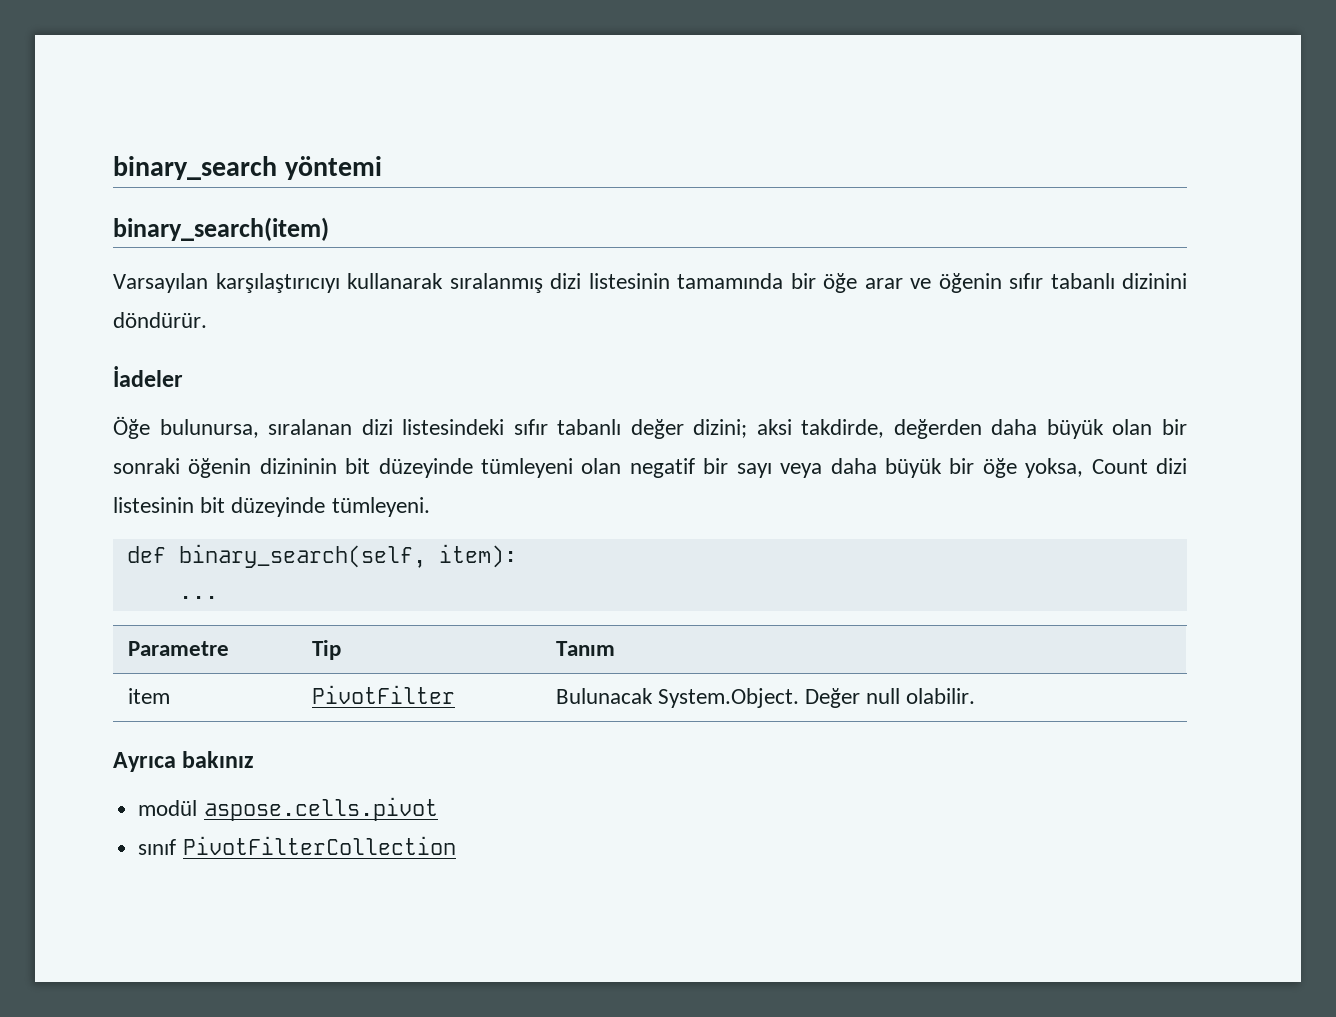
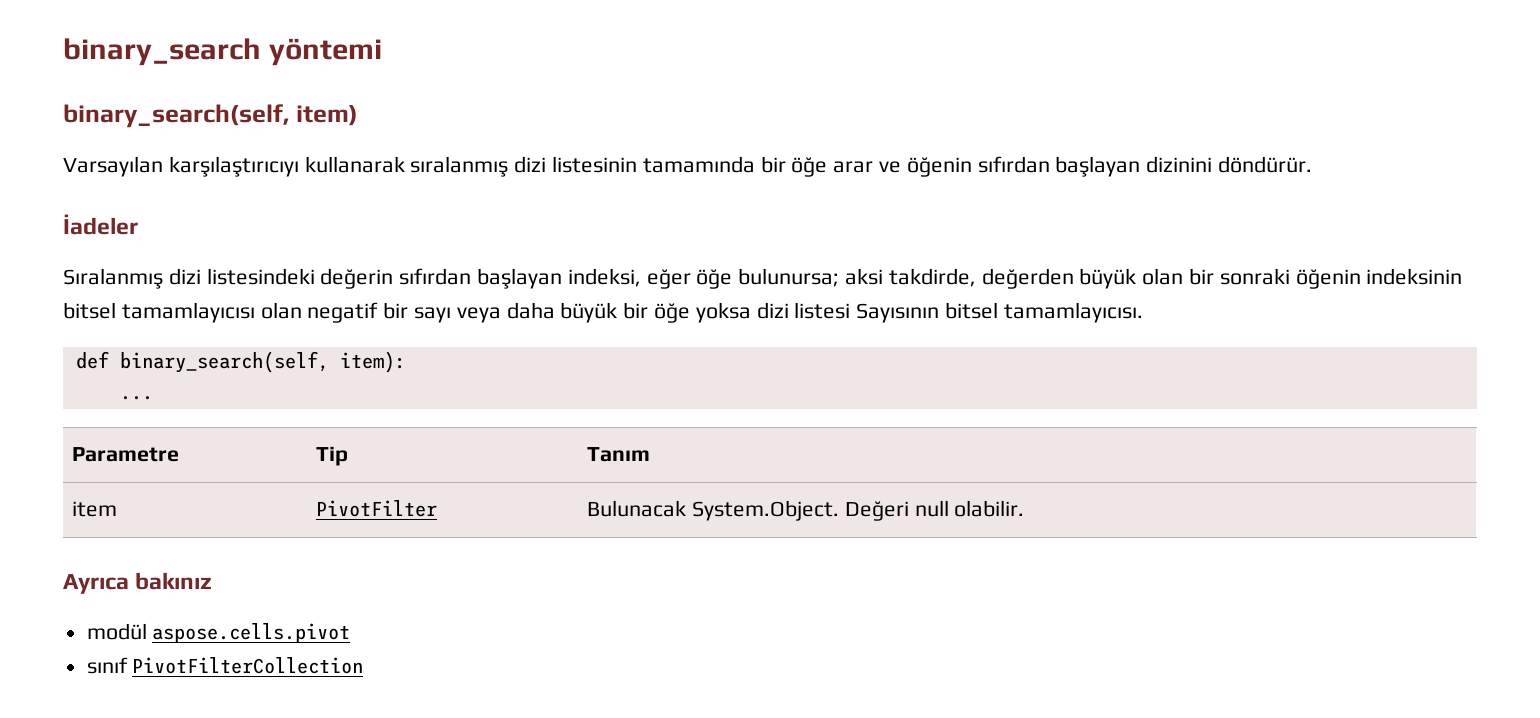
[113,217,329,241] binary_search(item) -> [63,104,358,128] binary_search(self, item)
[1009,273,1115,289] sıfır tabanlı -> [977,156,1141,177] sıfırdan başlayan
[113,416,748,439] Öğe bulunursa, sıralanan dizi listesindeki sıfır tabanlı değer dizini; -> [63,268,840,289] Sıralanmış dizi listesindeki değerin sıfırdan başlayan indeksi, eğer öğe bulunursa;
[991,419,1038,435] daha -> (1074, 278) none
[259,458,574,478] dizininin bit düzeyinde tümleyeni -> [1366,268,1463,285] [63,302,255,323] indeksinin bitsel tamamlayıcısı
[1025,458,1187,478] [113,497,430,517] yoksa, Count dizi listesinin bit düzeyinde tümleyeni. -> [695,302,1143,323] yoksa dizi listesi Sayısının bitsel tamamlayıcısı.
[804,688,860,708] Değer -> [844,501,909,521] Değeri

